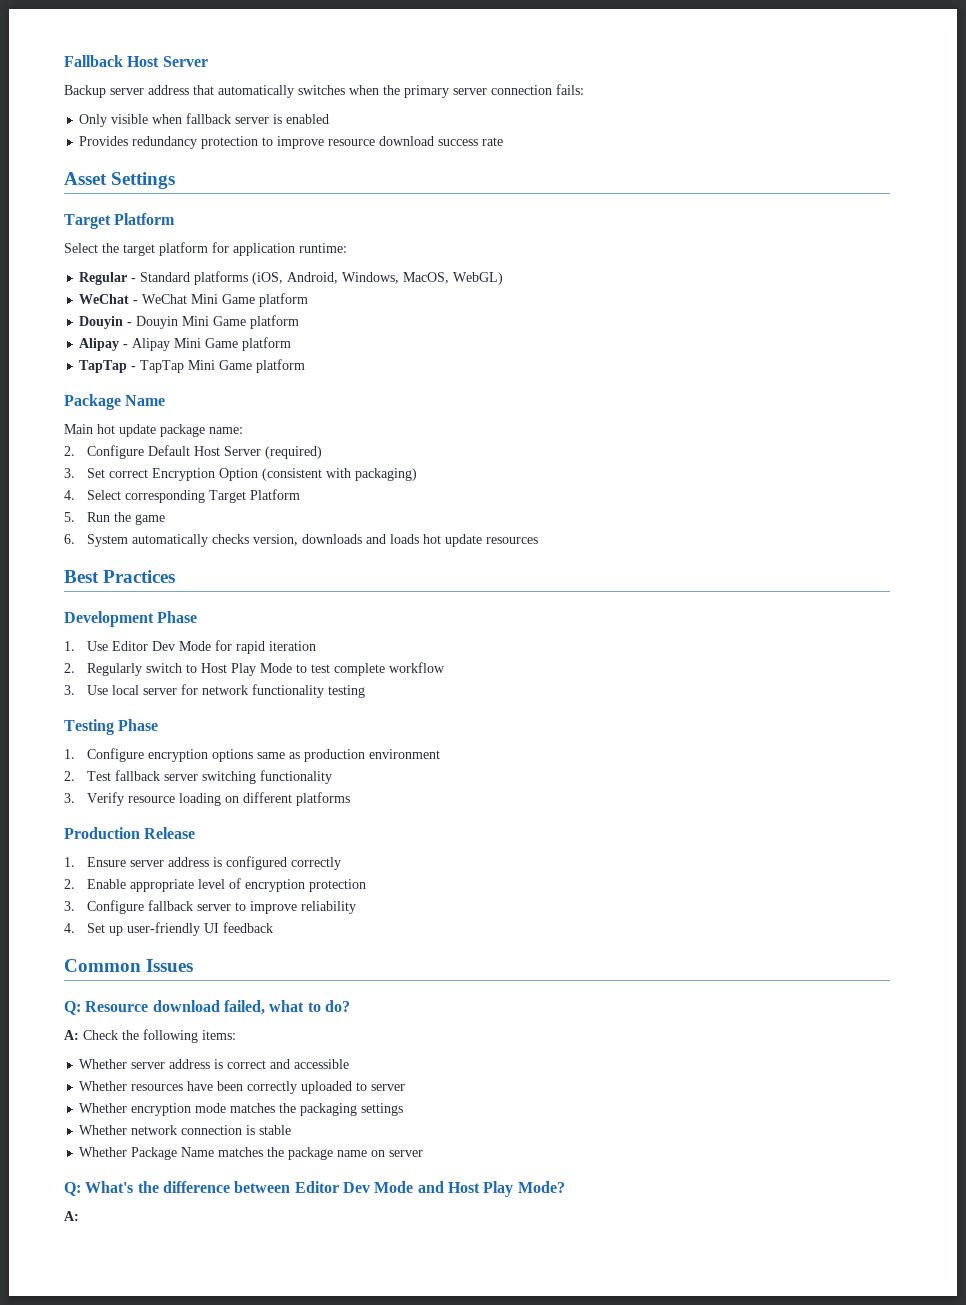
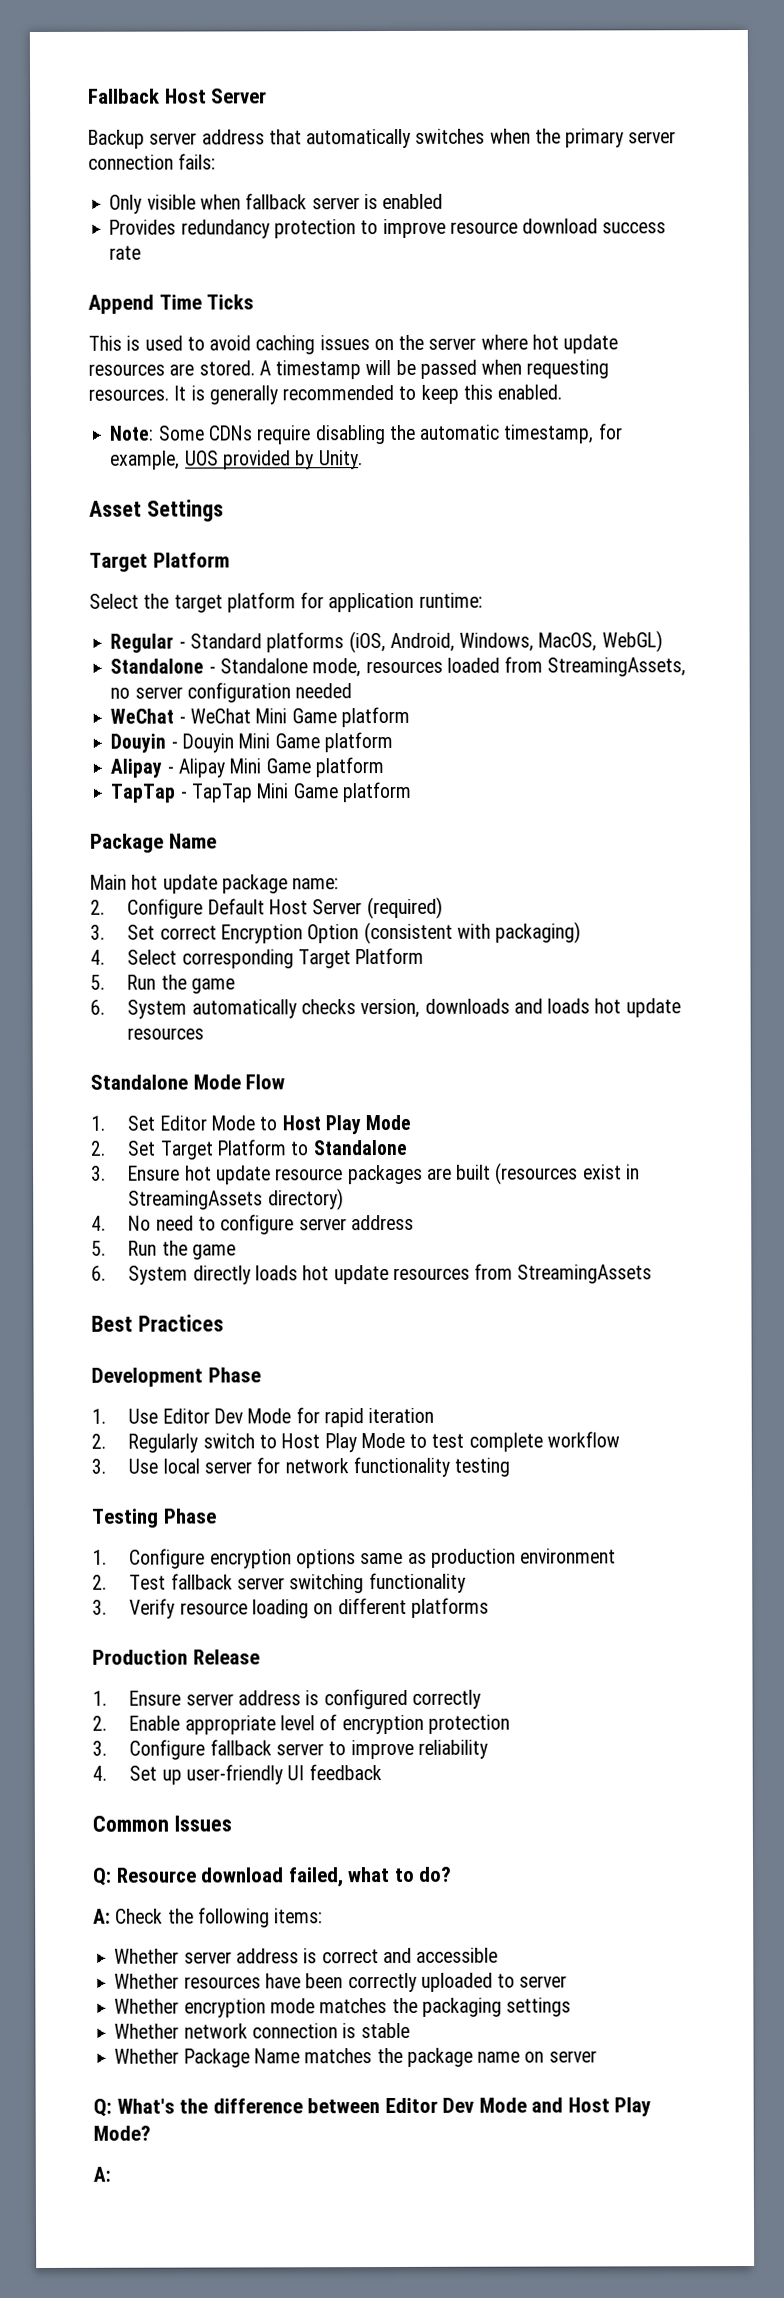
(504, 141) none -> [88,294,255,314] [88,334,619,355] [88,359,610,380] [88,384,563,405] [109,423,623,445] [110,450,363,470] // Append Time Ticks // This is used to avoid caching issues on the server where hot update resources are stored. A timestamp will be passed when requesting resources. It is generally recommended to keep this enabled. // Note: Some CDNs require disabling the automatic timestamp, for example, UOS provided by Unity.
(504, 278) none -> [110,656,687,678] [110,682,353,703] // Standalone - Standalone mode, resources loaded from StreamingAssets, no server configuration needed
(538, 540) none -> [90,1074,286,1090] [90,1114,412,1135] [90,1139,408,1160] [91,1162,640,1185] [128,1188,344,1211] [91,1214,414,1235] [91,1240,236,1260] [91,1263,653,1285] // Standalone Mode Flow // 1. Set Editor Mode to Host Play Mode // 2. Set Target Platform to Standalone // 3. Ensure hot update resource packages are built (resources exist in StreamingAssets directory) // 4. No need to configure server address // 5. Run the game // 6. System directly loads hot update resources from StreamingAssets

